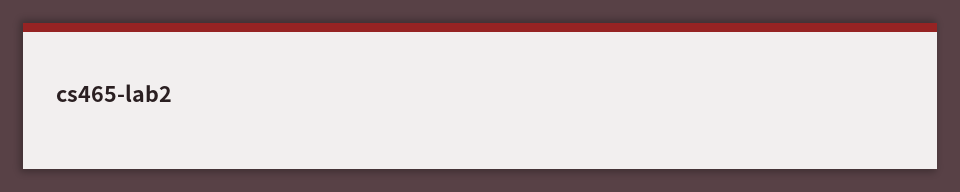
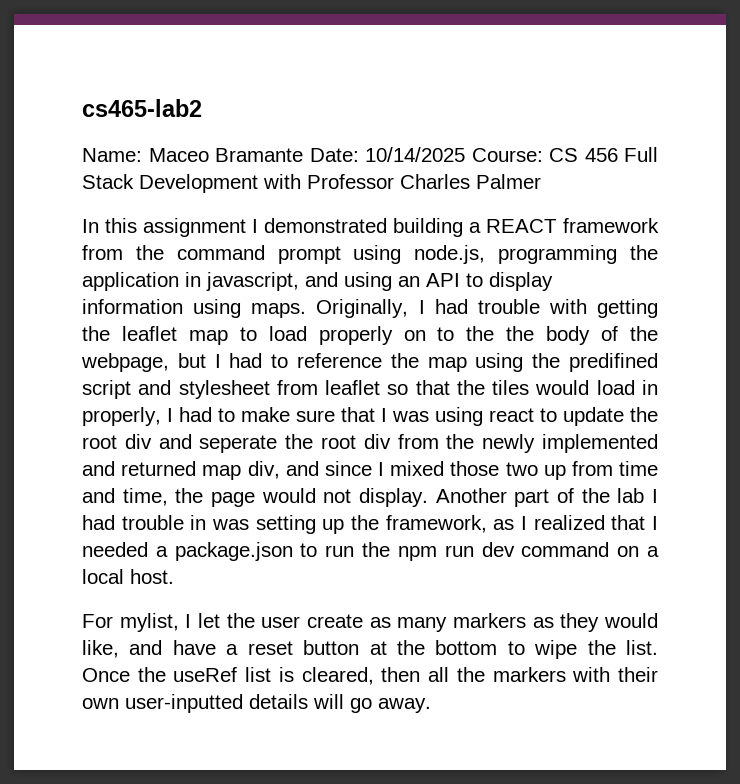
(172, 93) none -> [82,147,658,162] [82,174,541,193] [82,218,659,237] [82,245,658,264] [82,272,553,291] [82,299,658,318] [82,326,658,345] [81,353,658,372] [82,380,658,399] [82,407,658,426] [82,434,658,453] [82,461,658,480] [82,488,658,507] [82,515,658,534] [82,542,659,561] [82,569,174,584] [82,613,659,632] [82,640,659,659] [82,667,659,685] [82,694,431,713] // Name: Maceo Bramante Date: 10/14/2025 Course: CS 456 Full Stack Development with Professor Charles Palmer // In this assignment I demonstrated building a REACT framework from the command prompt using node.js, programming the application in javascript, and using an API to display information using maps. Originally, I had trouble with getting the leaflet map to load properly on to the the body of the webpage, but I had to reference the map using the predifined script and stylesheet from leaflet so that the tiles would load in properly, I had to make sure that I was using react to update the root div and seperate the root div from the newly implemented and returned map div, and since I mixed those two up from time and time, the page would not display. Another part of the lab I had trouble in was setting up the framework, as I realized that I needed a package.json to run the npm run dev command on a local host. // For mylist, I let the user create as many markers as they would like, and have a reset button at the bottom to wipe the list. Once the useRef list is cleared, then all the markers with their own user-inputted details will go away.

